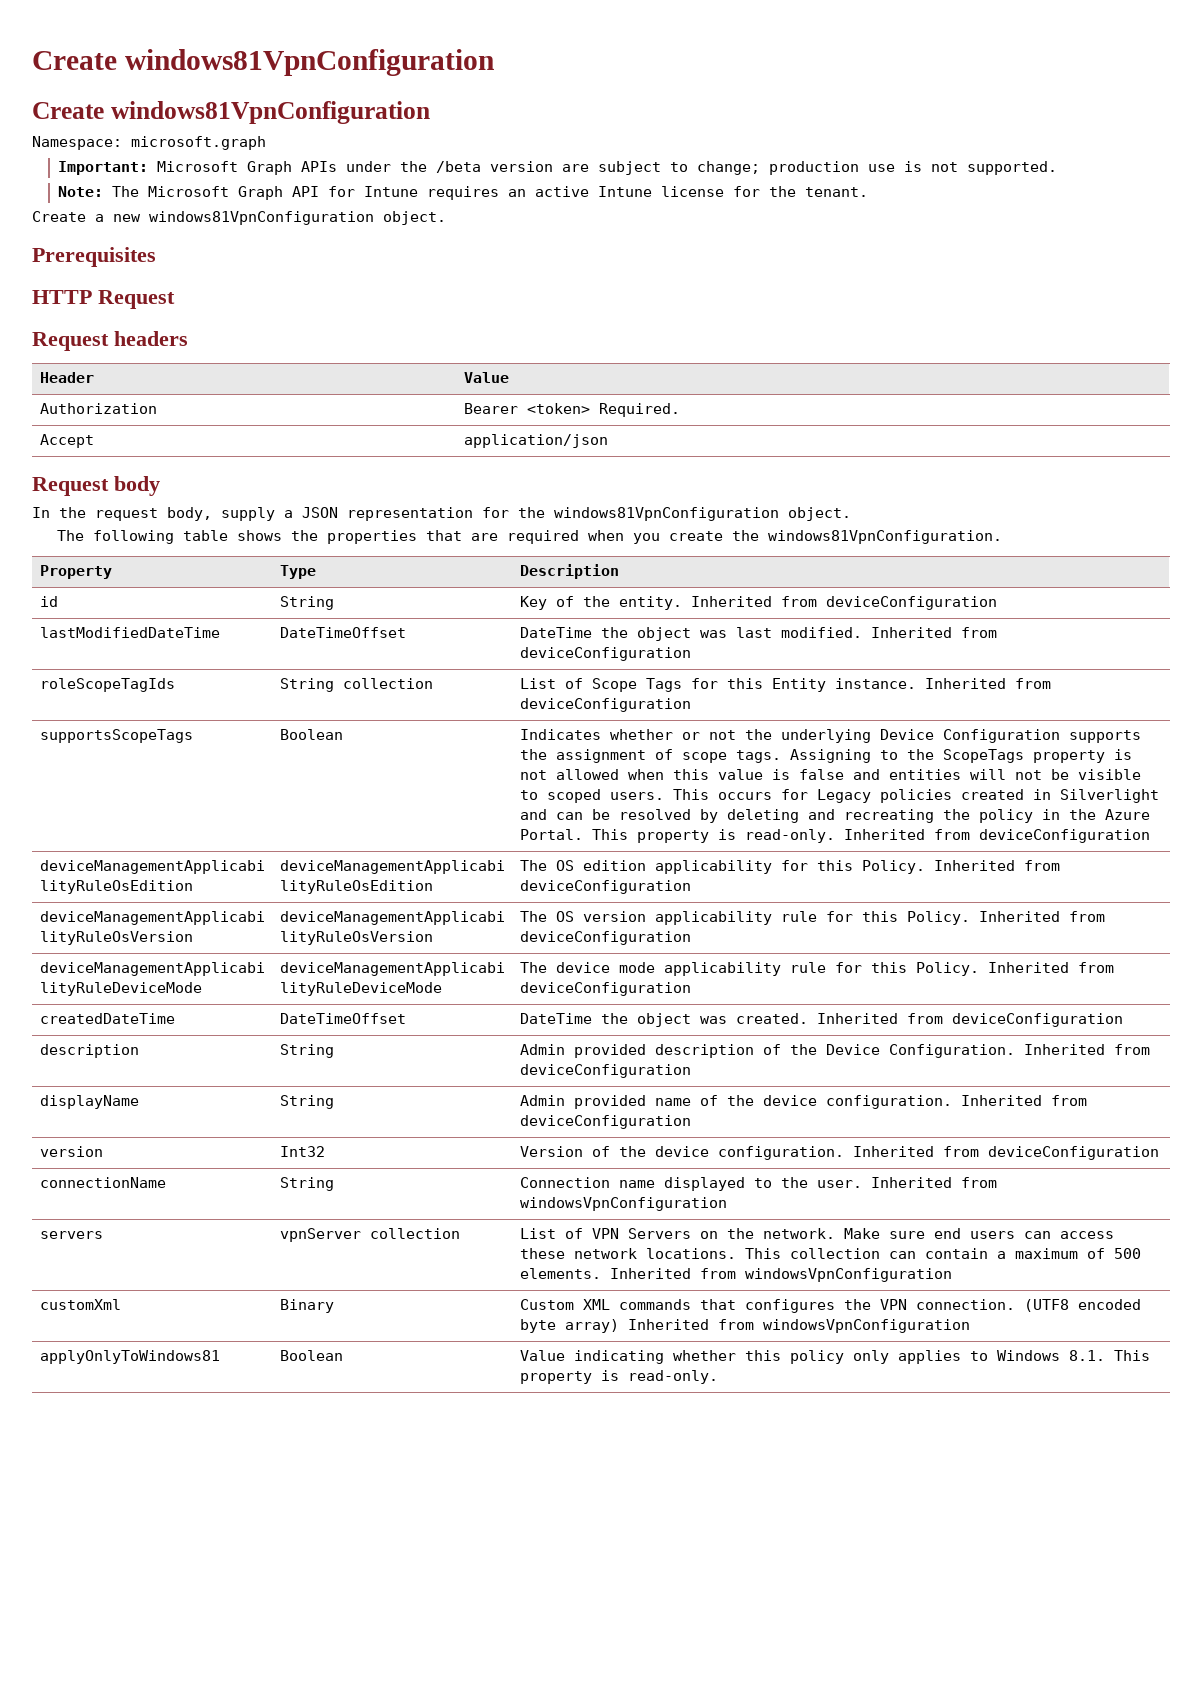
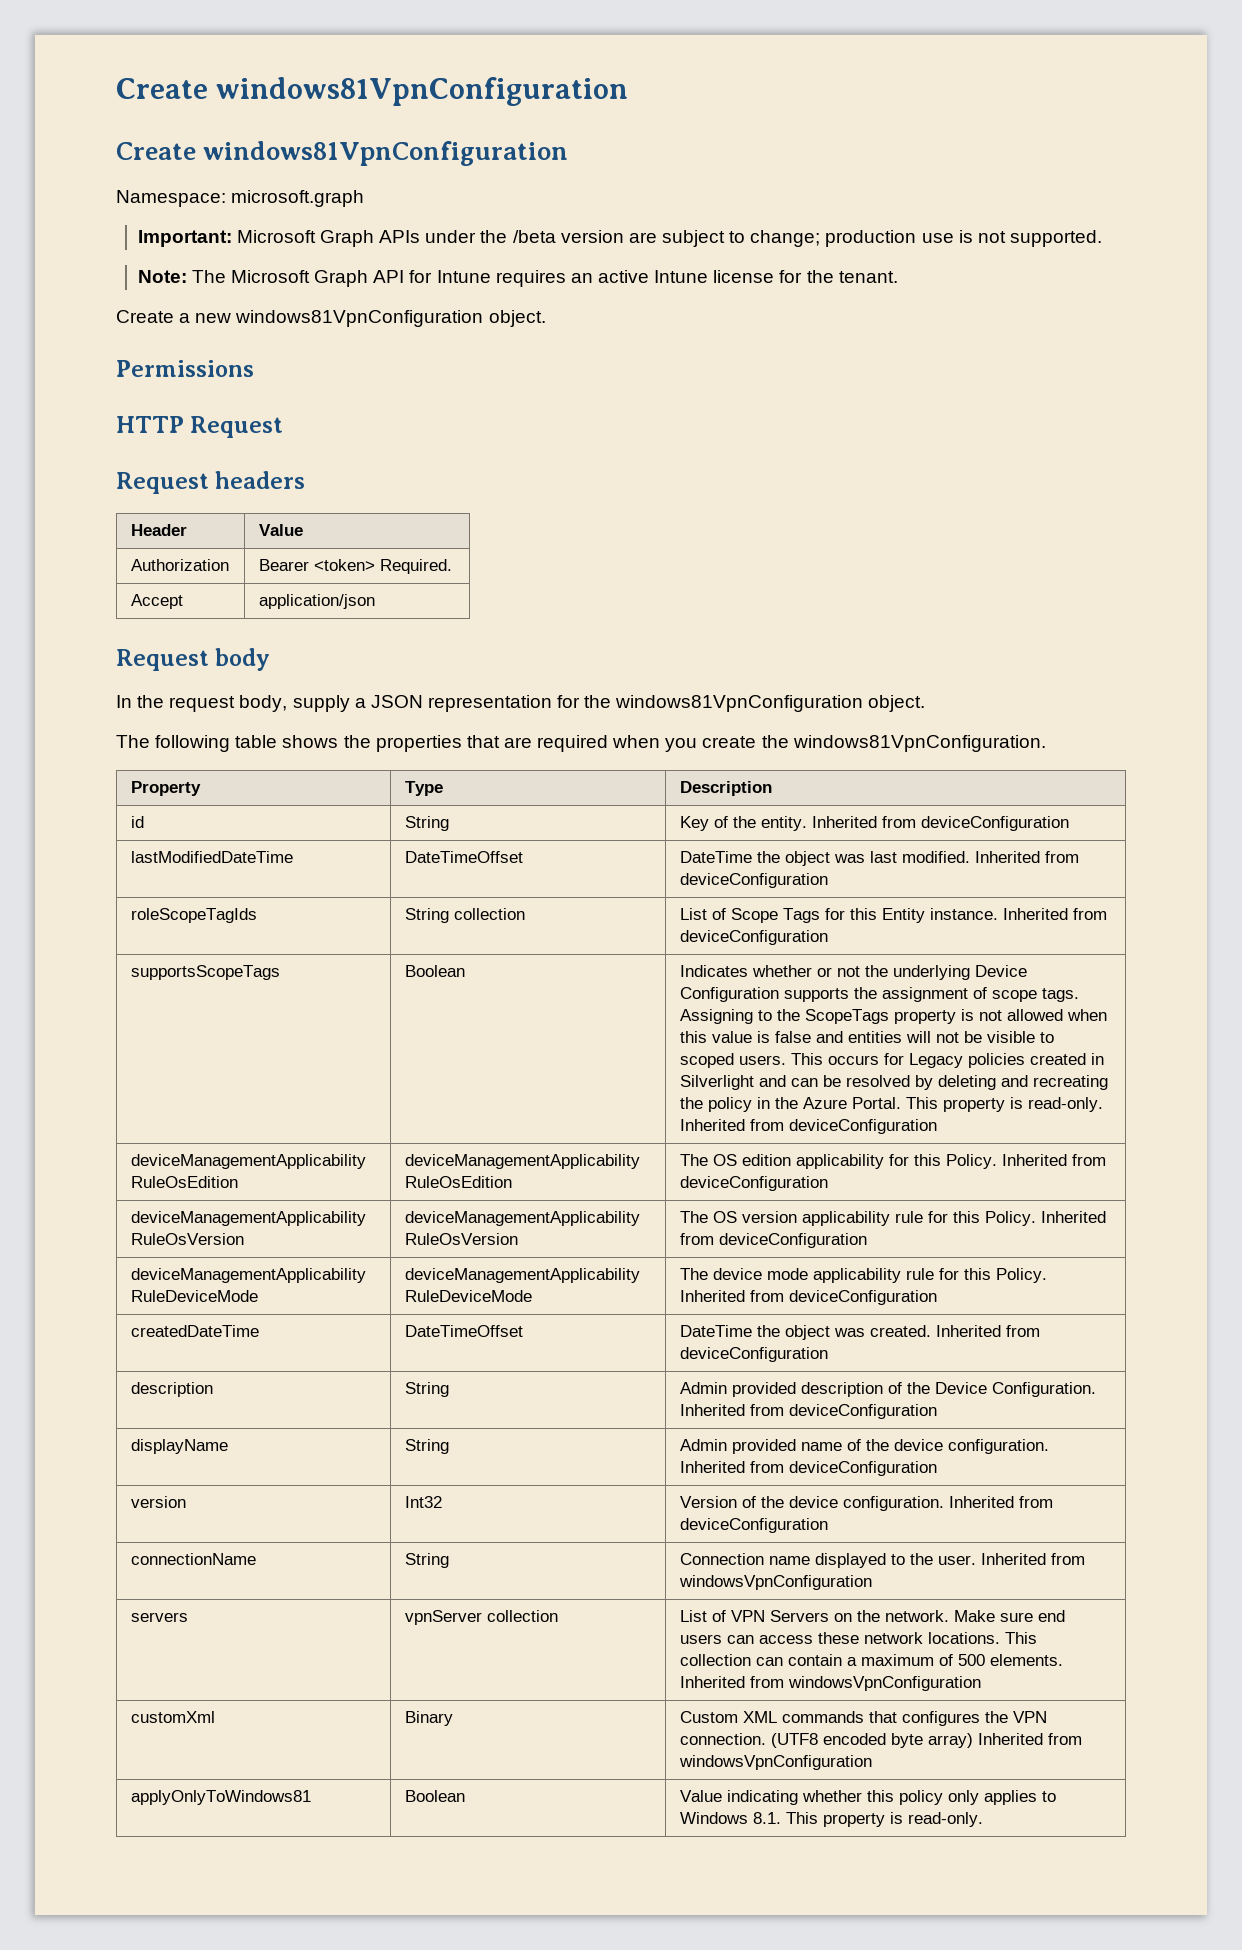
[32,247,156,267] Prerequisites -> [116,360,254,377] Permissions

